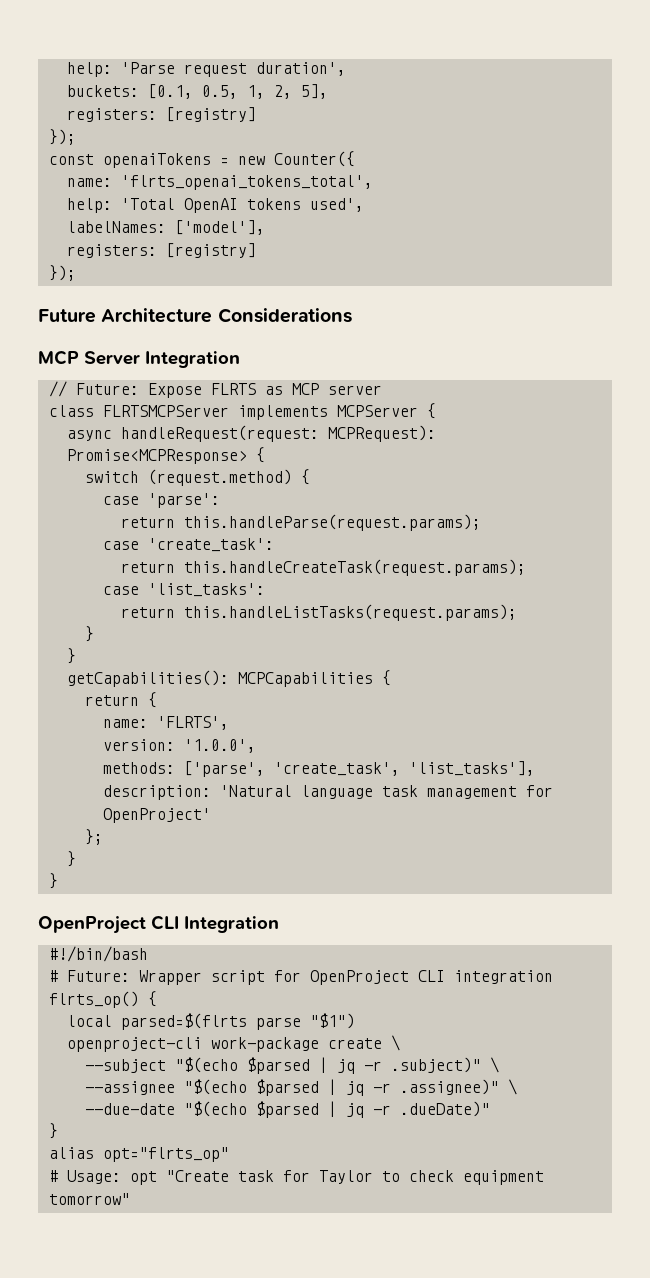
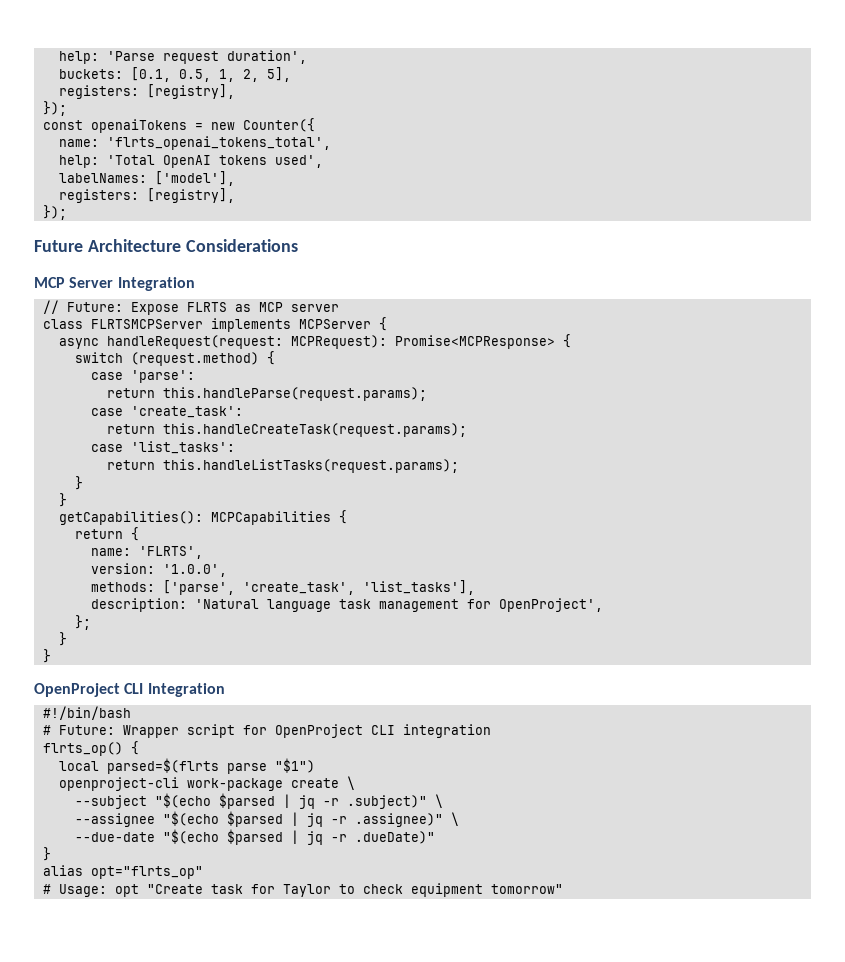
[165,107,256,122] [registry] -> [146,84,235,99] [registry],
[165,243,256,258] [registry] -> [146,188,235,203] [registry],
[102,808,211,823] OpenProject' -> [498,598,603,612] OpenProject',

